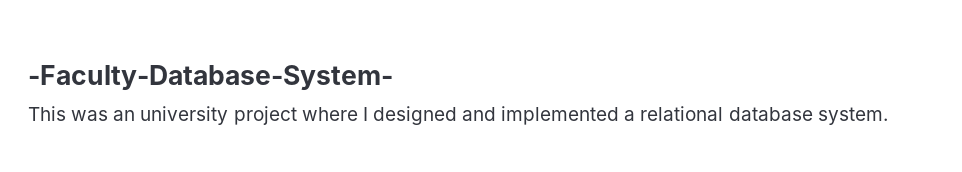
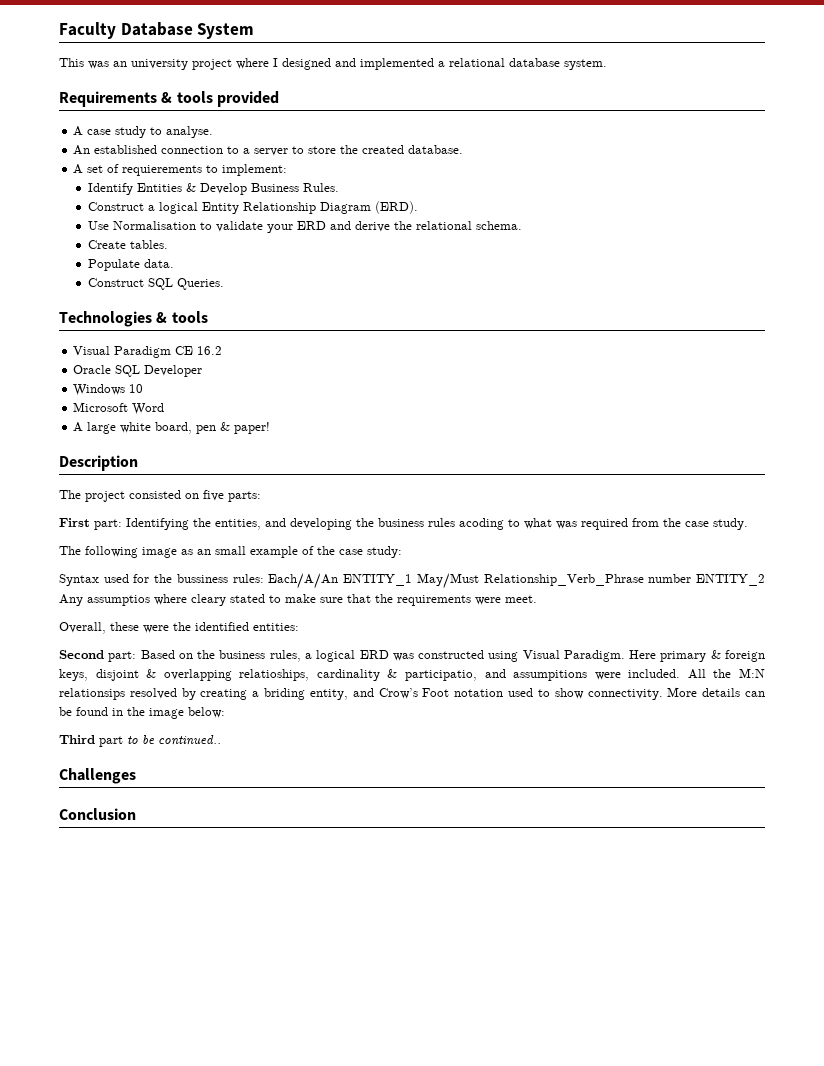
[28,65,393,91] -Faculty-Database-System- -> [59,22,255,39] Faculty Database System
(888, 116) none -> [59,91,279,107] [73,126,214,138] [73,145,464,156] [73,164,288,176] [87,183,339,195] [87,201,418,214] [87,221,522,233] [87,240,168,249] [87,259,174,271] [87,278,224,290] [59,311,208,327] [73,346,223,358] [73,365,203,377] [73,384,144,396] [73,402,165,415] [73,422,271,434] [59,455,138,471] [59,490,261,502] [59,518,748,530] [59,546,402,558] [59,573,766,589] [59,594,537,606] [59,622,299,634] [59,650,766,662] [59,668,765,681] [59,687,765,700] [59,707,225,719] [59,735,221,747] [59,768,136,784] [59,808,136,820] // Requirements & tools provided // A case study to analyse. // An established connection to a server to store the created database. // A set of requierements to implement: // Identify Entities & Develop Business Rules. // Construct a logical Entity Relationship Diagram (ERD). // Use Normalisation to validate your ERD and derive the relational schema. // Create tables. // Populate data. // Construct SQL Queries. // Technologies & tools // Visual Paradigm CE 16.2 // Oracle SQL Developer // Windows 10 // Microsoft Word // A large white board, pen & paper! // Description // The project consisted on five parts: // First part: Identifying the entities, and developing the business rules acoding to what was required from the case study. // The following image as an small example of the case study: // Syntax used for the bussiness rules: Each/A/An ENTITY_1 May/Must Relationship_Verb_Phrase number ENTITY_2 Any assumptios where cleary stated to make sure that the requirements were meet. // Overall, these were the identified entities: // Second part: Based on the business rules, a logical ERD was constructed using Visual Paradigm. Here primary & foreign keys, disjoint & overlapping relatioships, cardinality & participatio, and assumpitions were included. All the M:N relationsips resolved by creating a briding entity, and Crow’s Foot notation used to show connectivity. More details can be found in the image below: // Third part to be continued.. // Challenges // Conclusion

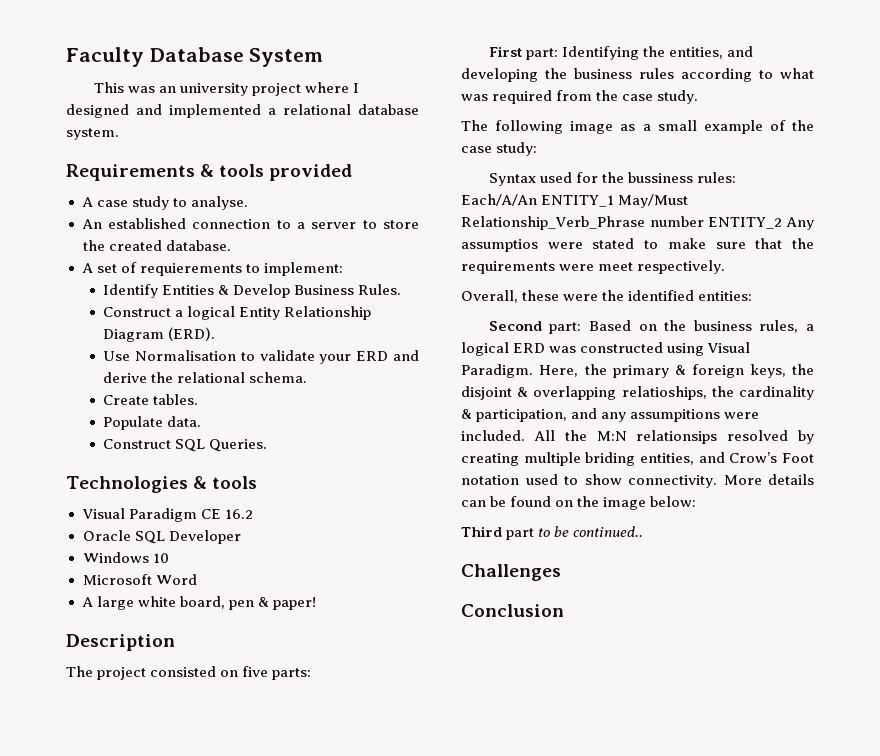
[459,518,504,530] acoding -> [681,68,752,82] according
[197,549,211,555] an -> [642,124,651,131] a
[154,594,226,606] where cleary -> [547,242,583,249] were
[505,595,537,603] meet. -> [598,260,726,274] meet respectively.
[629,650,657,659] Here -> [539,364,607,377] Here, the
(88, 675) none -> [792,364,814,375] the
(310, 675) none -> [711,386,734,397] the
[405,669,506,681] participatio, and -> [476,408,627,422] participation, and any
[252,688,348,700] a briding entity, -> [523,452,694,466] multiple briding entities,
[112,708,123,716] in -> [555,500,574,507] on

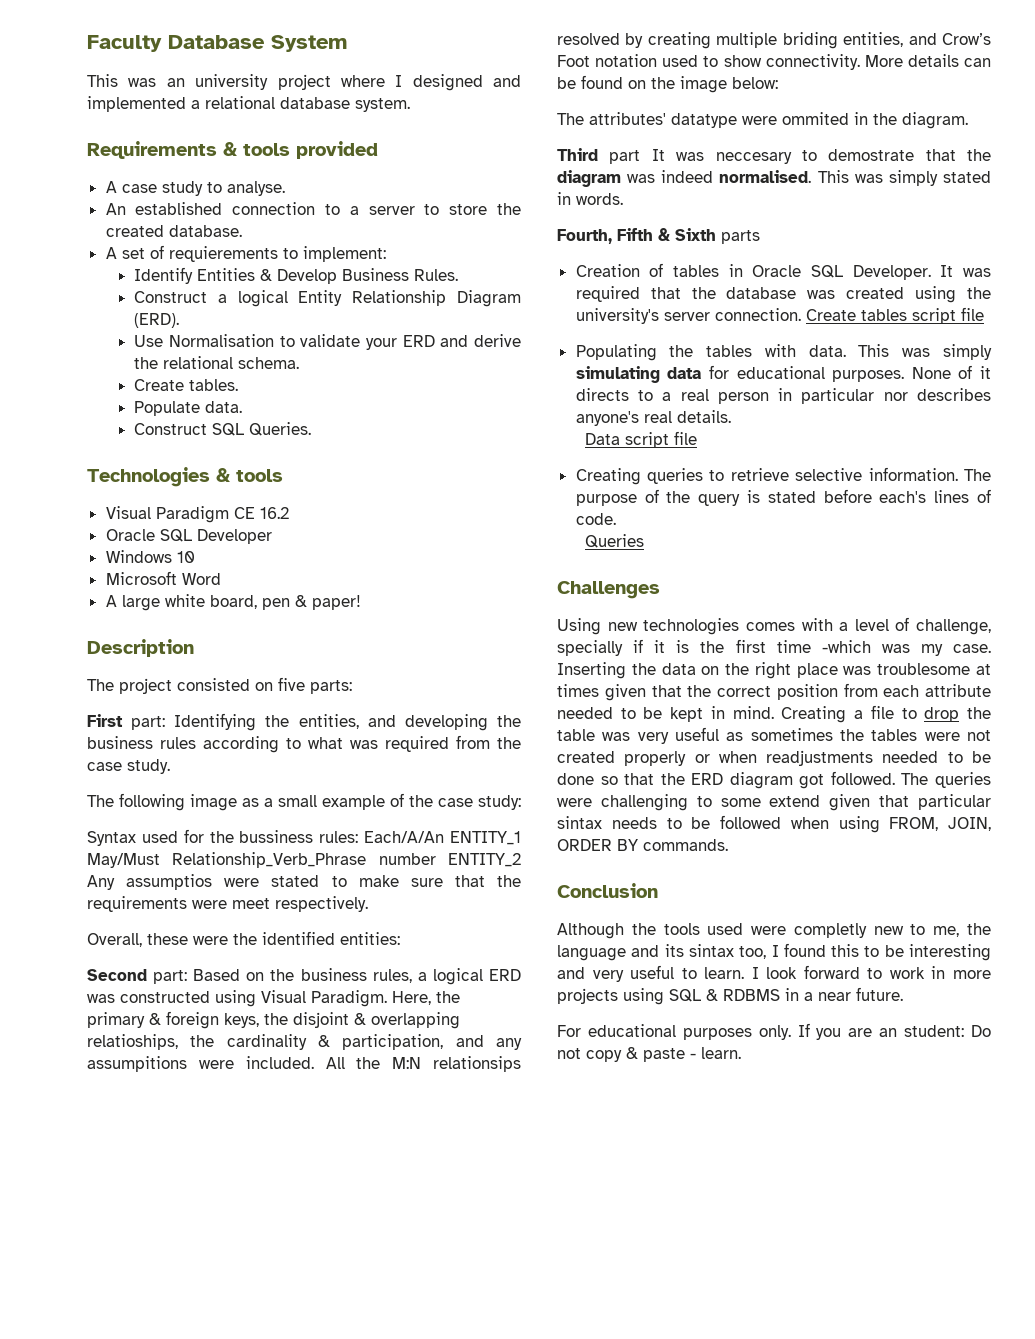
[461,526,644,540] [461,564,561,581] [461,604,564,617] Third part to be continued.. // Challenges // Conclusion -> [557,112,968,129] [557,148,991,164] [557,170,991,187] [557,192,623,205] [557,228,760,244] [575,263,991,280] [575,286,991,303] [575,307,984,324] [575,344,992,361] [575,365,991,383] [575,388,991,404] [575,410,731,426] [585,431,698,448] [575,467,991,485] [575,489,992,506] [575,513,616,525] [585,534,645,548] [557,581,660,599] [557,617,991,635] [557,639,991,656] [557,662,991,679] [557,683,991,701] [557,705,991,723] [557,727,991,744] [557,750,991,766] [557,771,991,789] [557,794,991,811] [557,815,991,833] [557,839,728,851] [557,883,658,898] [557,923,991,939] [557,943,992,961] [557,965,991,982] [557,987,903,1005] [557,1023,992,1040] [557,1047,741,1062] The attributes' datatype were ommited in the diagram. // Third part It was neccesary to demostrate that the diagram was indeed normalised. This was simply stated in words. // Fourth, Fifth & Sixth parts // Creation of tables in Oracle SQL Developer. It was required that the database was created using the university's server connection. Create tables script file // Populating the tables with data. This was simply simulating data for educational purposes. None of it directs to a real person in particular nor describes anyone's real details. // Data script file // Creating queries to retrieve selective information. The purpose of the query is stated before each's lines of code. // Queries // Challenges // Using new technologies comes with a level of challenge, specially if it is the first time -which was my case. Inserting the data on the right place was troublesome at times given that the correct position from each attribute needed to be kept in mind. Creating a file to drop the table was very useful as sometimes the tables were not created properly or when readjustments needed to be done so that the ERD diagram got followed. The queries were challenging to some extend given that particular sintax needs to be followed when using FROM, JOIN, ORDER BY commands. // Conclusion // Although the tools used were completly new to me, the language and its sintax too, I found this to be interesting and very useful to learn. I look forward to work in more projects using SQL & RDBMS in a near future. // For educational purposes only. If you are an student: Do not copy & paste - learn.

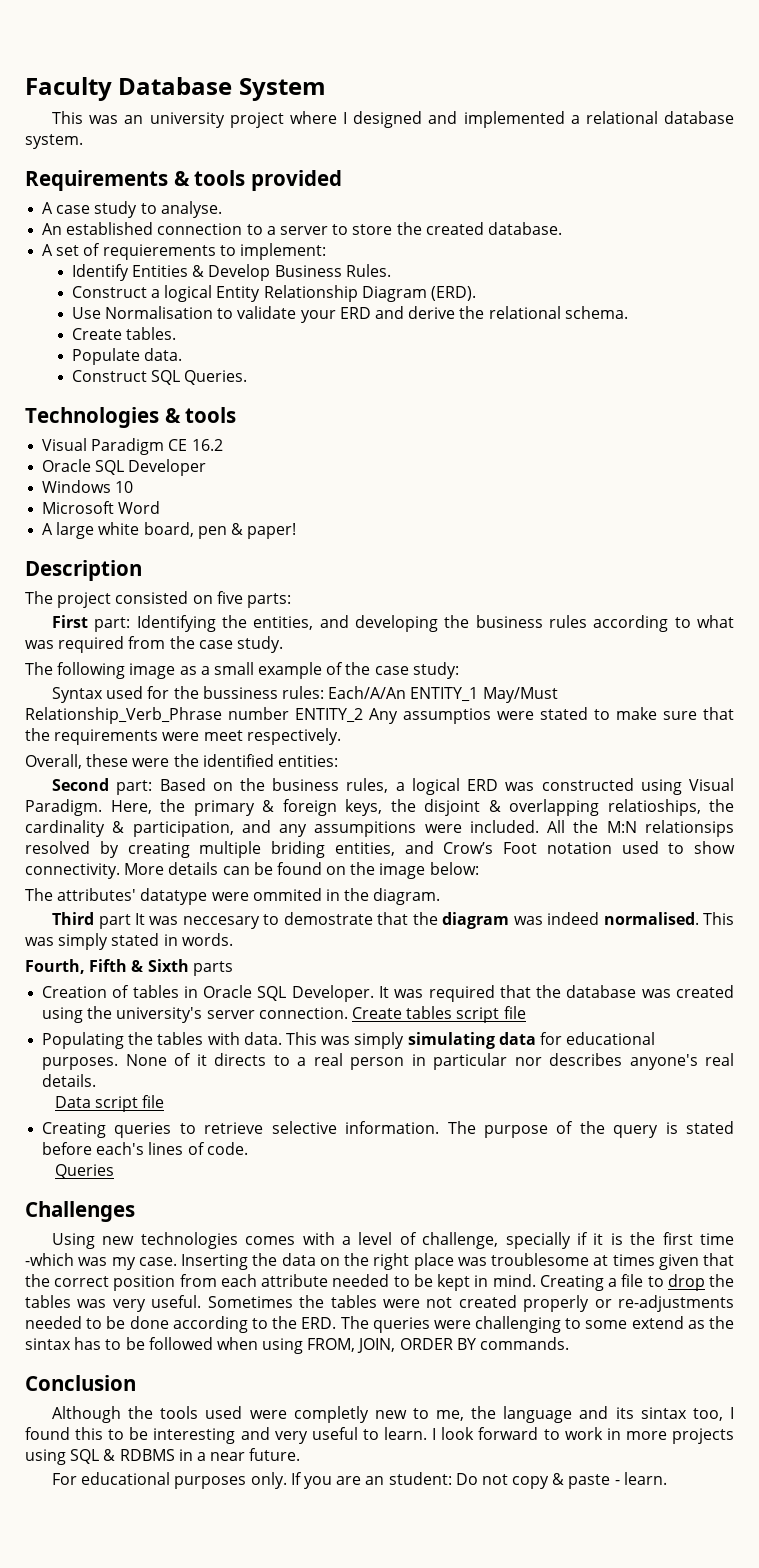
[557,729,595,741] table -> [25,1295,71,1308] tables
[675,727,833,741] useful as sometimes -> [151,1295,293,1308] useful. Sometimes
[718,750,874,766] when readjustments -> [618,1295,734,1312] re-adjustments
[600,771,895,789] so that the ERD diagram got followed. -> [172,1316,337,1333] according to the ERD.
[829,794,991,811] [557,816,657,829] given that particular sintax needs -> [687,1316,734,1329] [25,1337,102,1350] as the sintax has

